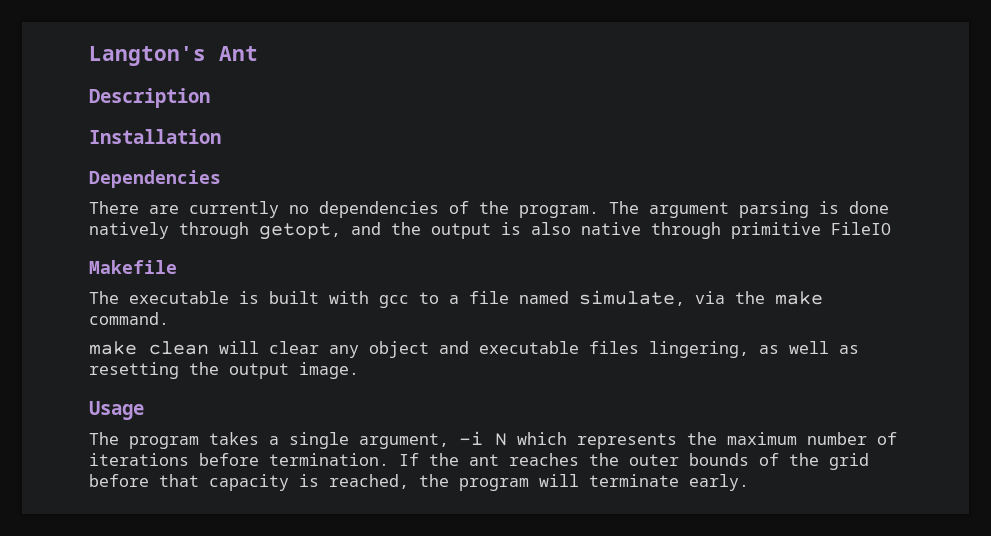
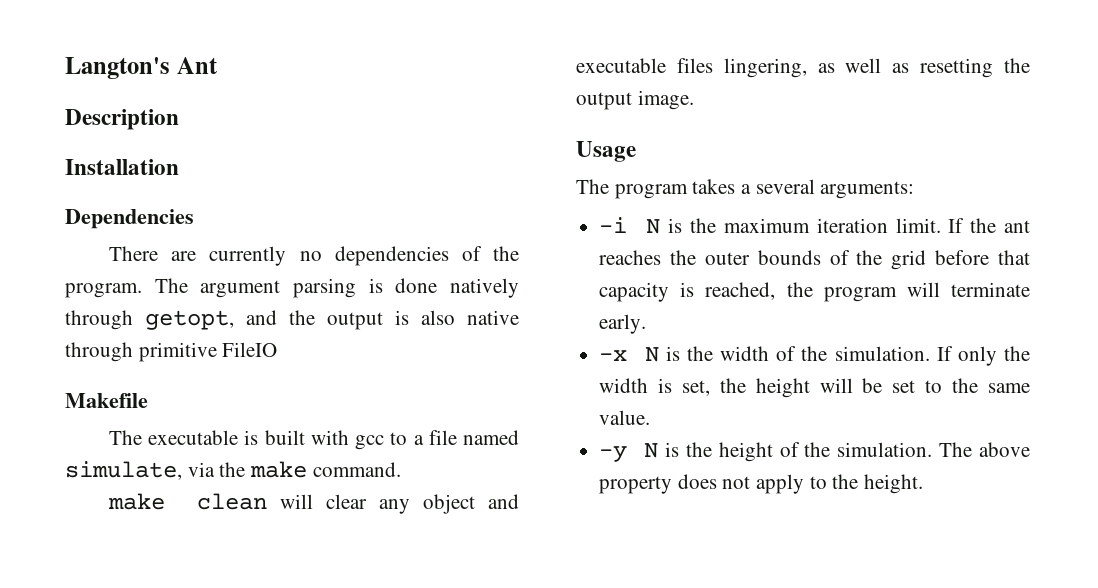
[289,431,897,449] [89,453,389,466] single argument, -i N which represents the maximum number of iterations before termination. -> [755,179,915,199] [599,217,941,234] several arguments: // -i N is the maximum iteration limit.
(749, 482) none -> [599,346,1030,366] [599,378,1030,398] [599,410,651,425] [599,442,1030,462] [599,474,924,494] // -x N is the width of the simulation. If only the width is set, the height will be set to the same value. // -y N is the height of the simulation. The above property does not apply to the height.

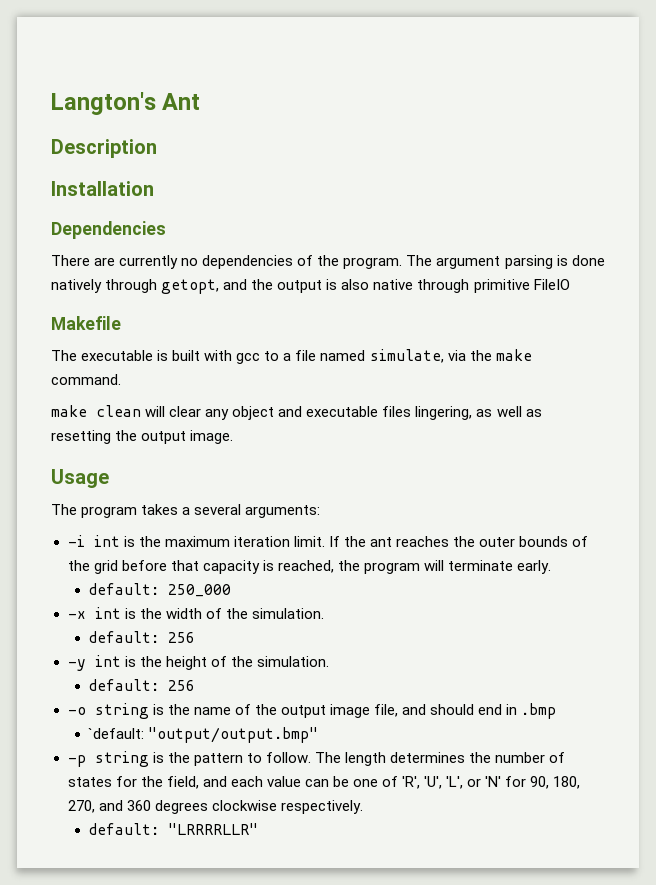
[646,219,661,234] N -> [93,535,120,547] int
(647, 324) none -> [88,583,232,597] // default: 250_000
[644,347,659,362] N -> [94,607,121,619] int
[936,346,1030,366] [599,378,1030,398] [599,410,651,425] If only the width is set, the height will be set to the same value. -> [88,631,196,643] // default: 256
[644,443,659,458] N -> [94,655,121,667] int
[939,442,1030,457] [599,474,924,494] The above property does not apply to the height. -> [88,679,196,691] [67,703,557,719] [88,727,319,743] [67,751,566,767] [67,776,581,789] [67,800,363,814] [88,823,259,835] // default: 256 // -o string is the name of the output image file, and should end in .bmp // `default: "output/output.bmp" // -p string is the pattern to follow. The length determines the number of states for the field, and each value can be one of 'R', 'U', 'L', or 'N' for 90, 180, 270, and 360 degrees clockwise respectively. // default: "LRRRRLLR"

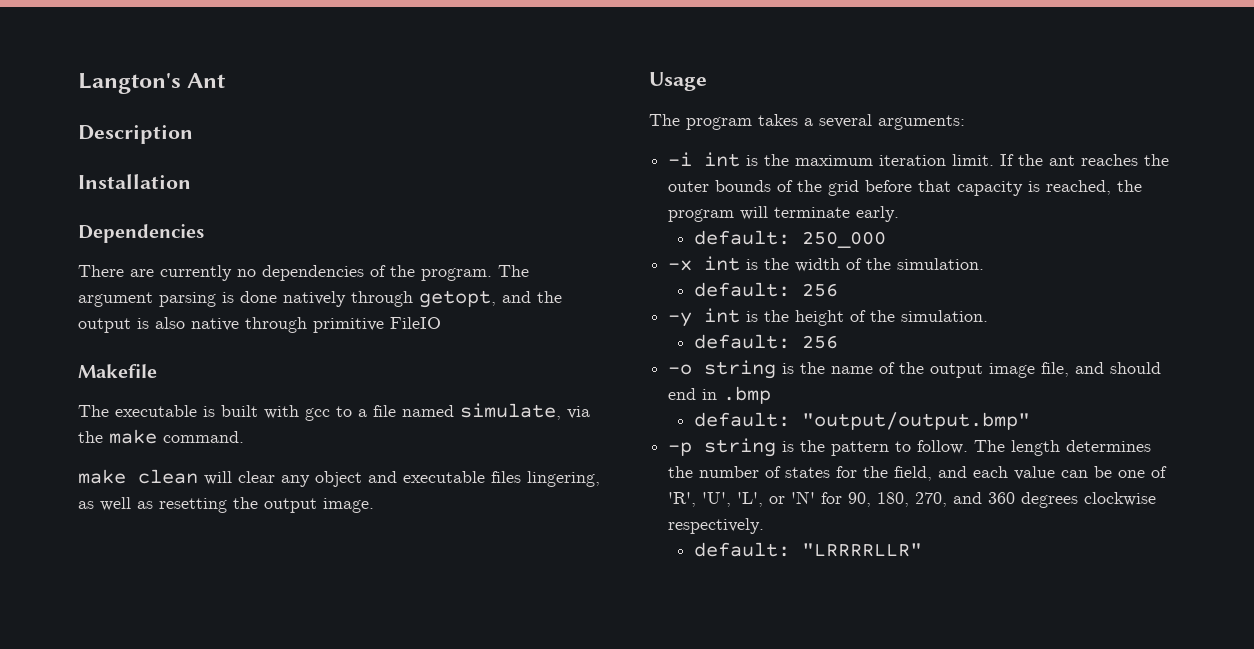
[88,728,145,739] `default: -> [694,412,791,427] default:

